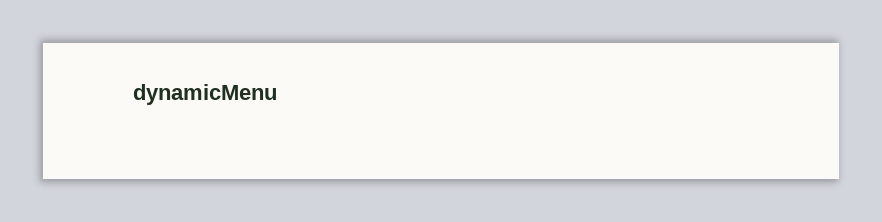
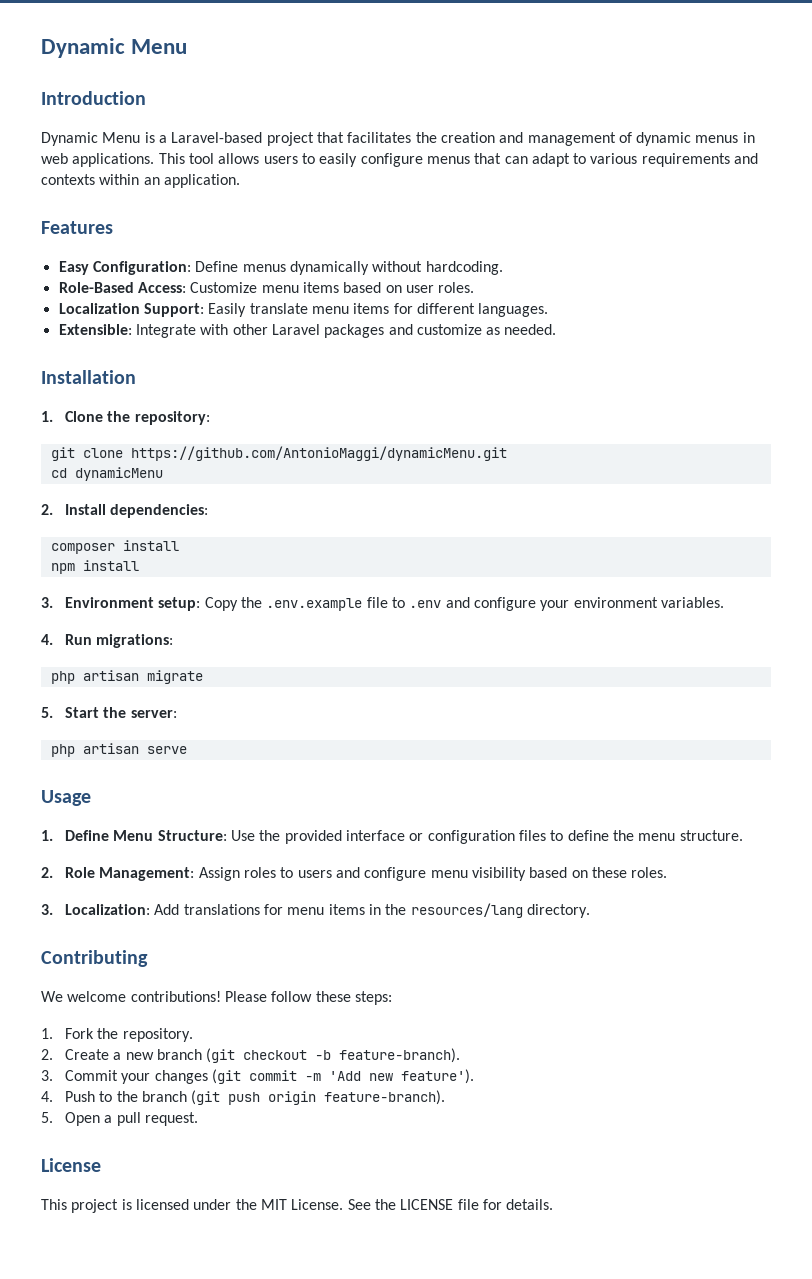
[133,84,277,105] dynamicMenu -> [41,38,188,58] [41,91,146,105] [41,132,755,146] [41,153,759,167] [41,174,240,188] [41,221,113,234] [58,261,503,275] [58,282,475,293] [58,303,549,317] [58,324,557,338] [41,370,136,384] [41,411,210,425] [50,446,507,461] [50,467,163,481] [41,504,209,518] [50,540,179,554] [50,560,139,574] [41,597,725,611] [41,634,174,648] [50,670,203,684] [41,707,177,718] [50,743,187,757] [41,790,91,806] [41,830,743,844] [41,867,668,881] [41,903,591,918] [41,950,148,967] [41,991,392,1005] [41,1028,193,1042] [41,1048,461,1063] [41,1069,475,1084] [41,1090,446,1105] [41,1112,199,1126] [41,1158,101,1172] [41,1199,554,1213] Dynamic Menu // Introduction // Dynamic Menu is a Laravel-based project that facilitates the creation and management of dynamic menus in web applications. This tool allows users to easily configure menus that can adapt to various requirements and contexts within an application. // Features // Easy Configuration: Define menus dynamically without hardcoding. // Role-Based Access: Customize menu items based on user roles. // Localization Support: Easily translate menu items for different languages. // Extensible: Integrate with other Laravel packages and customize as needed. // Installation // 1. Clone the repository: // git clone https://github.com/AntonioMaggi/dynamicMenu.git // cd dynamicMenu // 2. Install dependencies: // composer install // npm install // 3. Environment setup: Copy the .env.example file to .env and configure your environment variables. // 4. Run migrations: // php artisan migrate // 5. Start the server: // php artisan serve // Usage // 1. Define Menu Structure: Use the provided interface or configuration files to define the menu structure. // 2. Role Management: Assign roles to users and configure menu visibility based on these roles. // 3. Localization: Add translations for menu items in the resources/lang directory. // Contributing // We welcome contributions! Please follow these steps: // 1. Fork the repository. // 2. Create a new branch (git checkout -b feature-branch). // 3. Commit your changes (git commit -m 'Add new feature'). // 4. Push to the branch (git push origin feature-branch). // 5. Open a pull request. // License // This project is licensed under the MIT License. See the LICENSE file for details.

